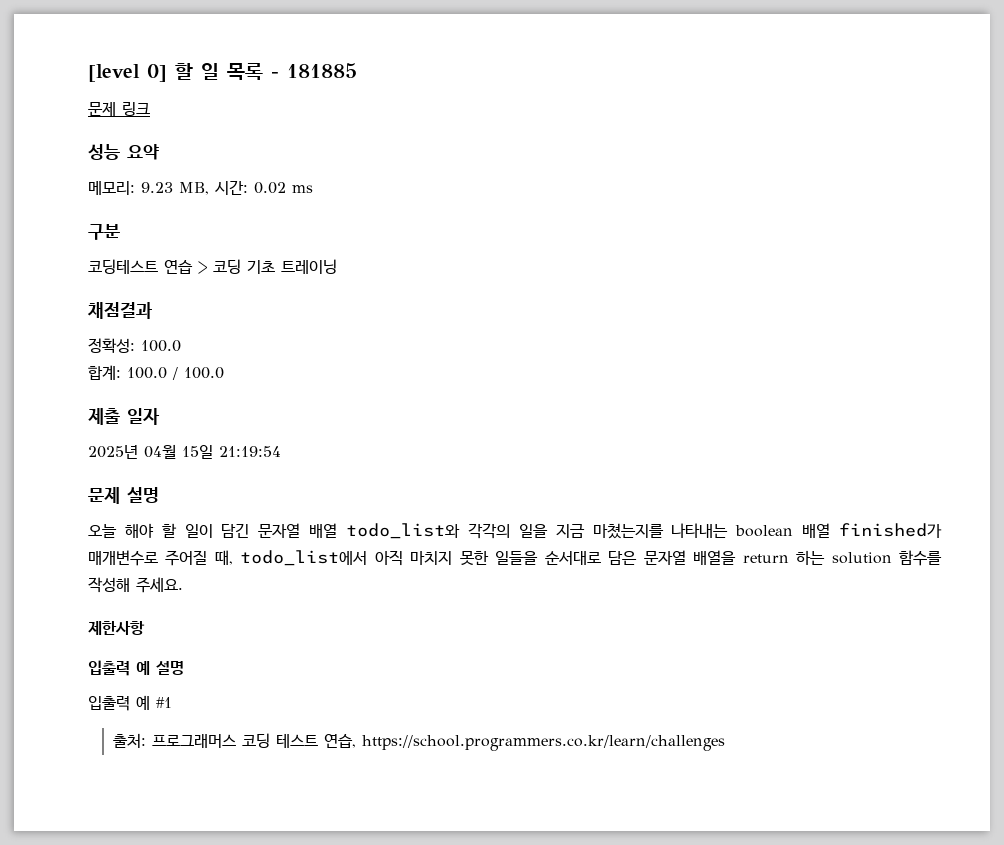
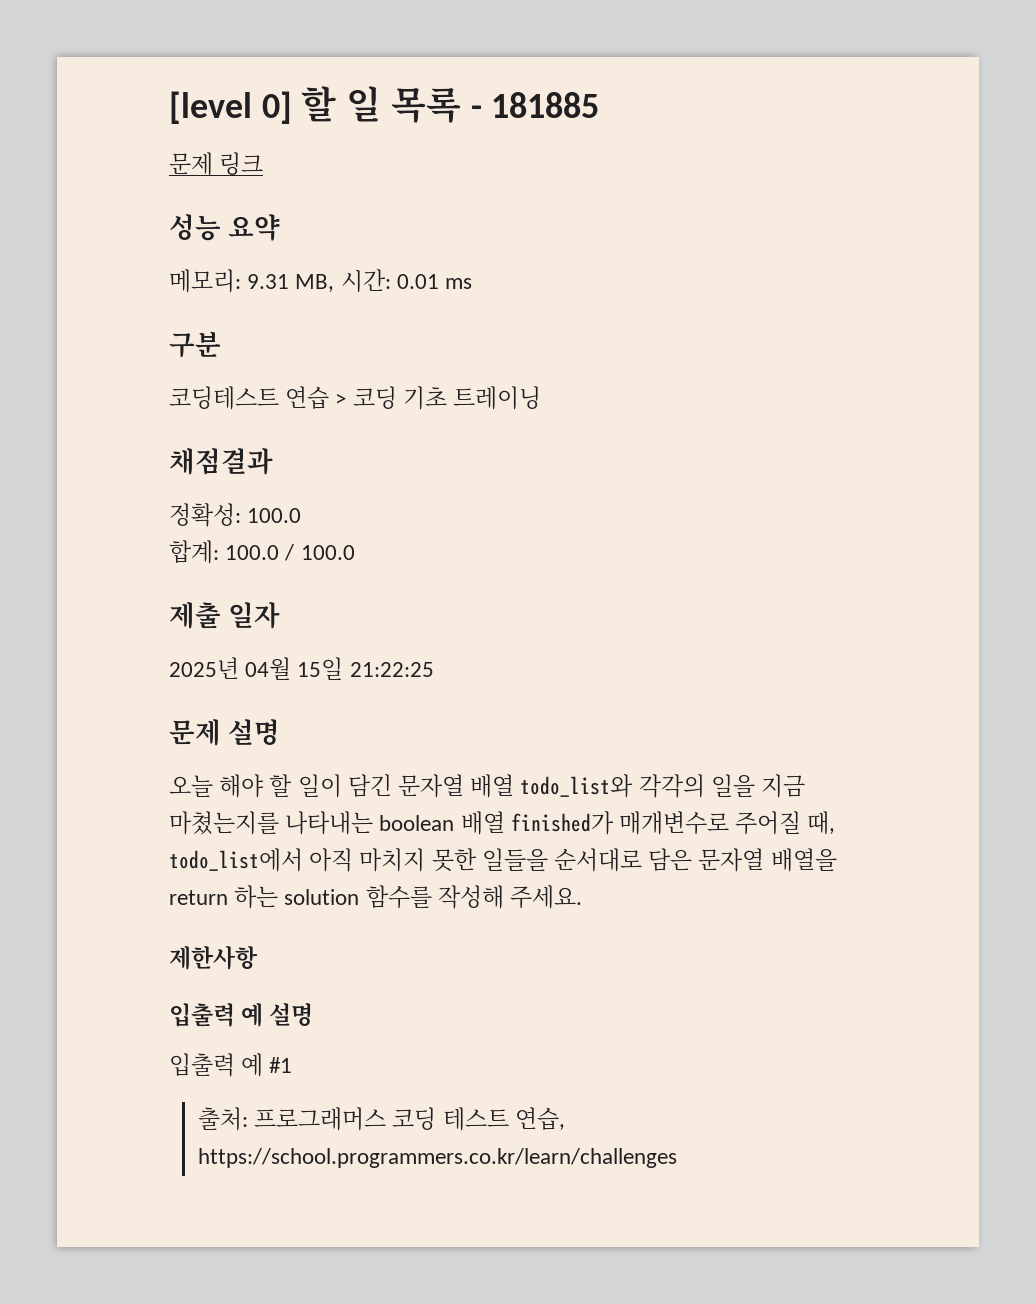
[141,182,173,193] 9.23 -> [247,274,290,289] 9.31
[254,182,286,194] 0.02 -> [396,274,439,289] 0.01
[219,446,281,457] 21:19:54 -> [349,662,434,677] 21:22:25

